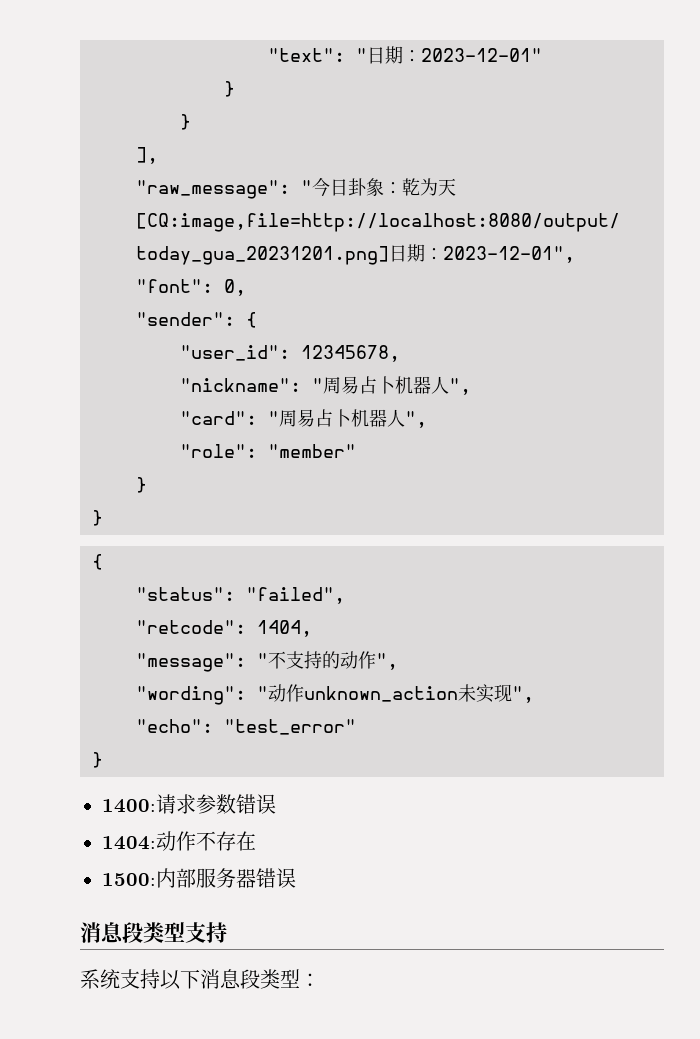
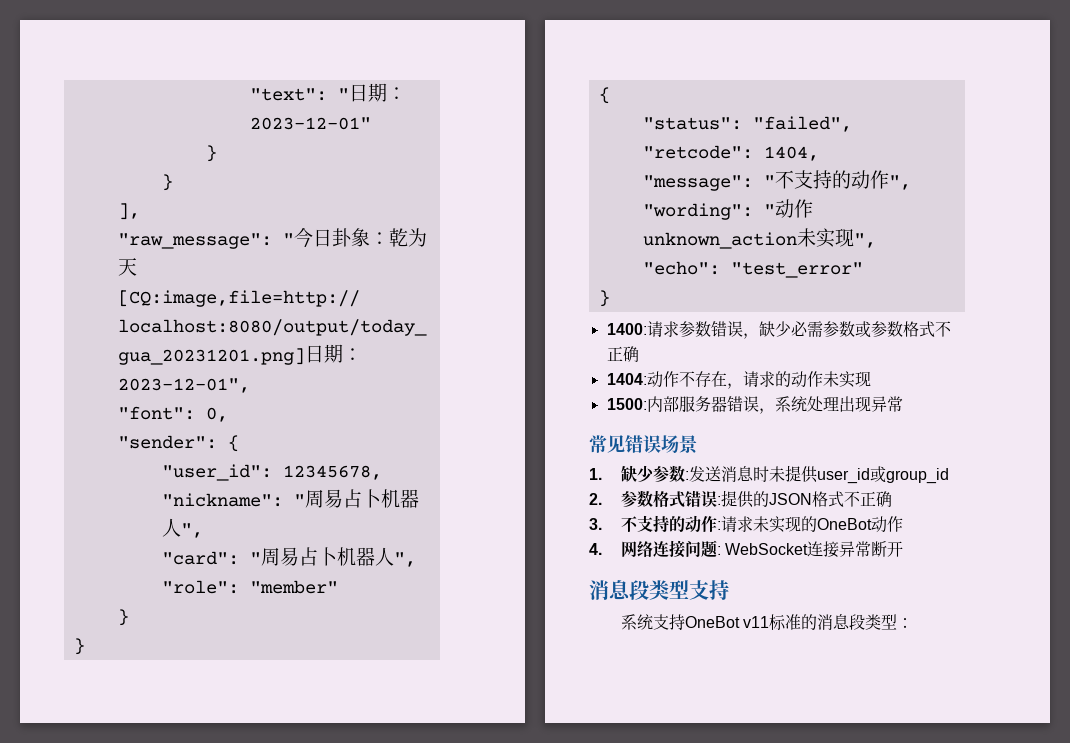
(276, 804) none -> [742,321,951,339] [606,346,639,362] ，缺少必需参数或参数格式不正确
(256, 841) none -> [726,371,871,389] ，请求的动作未实现
(296, 878) none -> [758,396,903,414] [589,435,698,454] [589,465,949,484] [589,490,892,508] [589,515,903,533] [589,540,903,558] ，系统处理出现异常 // 常见错误场景 // 1.缺少参数:发送消息时未提供user_id或group_id // 2.参数格式错误:提供的JSON格式不正确 // 3.不支持的动作:请求未实现的OneBot动作 // 4.网络连接问题: WebSocket连接异常断开
[160,969,200,990] 以下 -> [684,614,817,631] OneBot v11标准的

